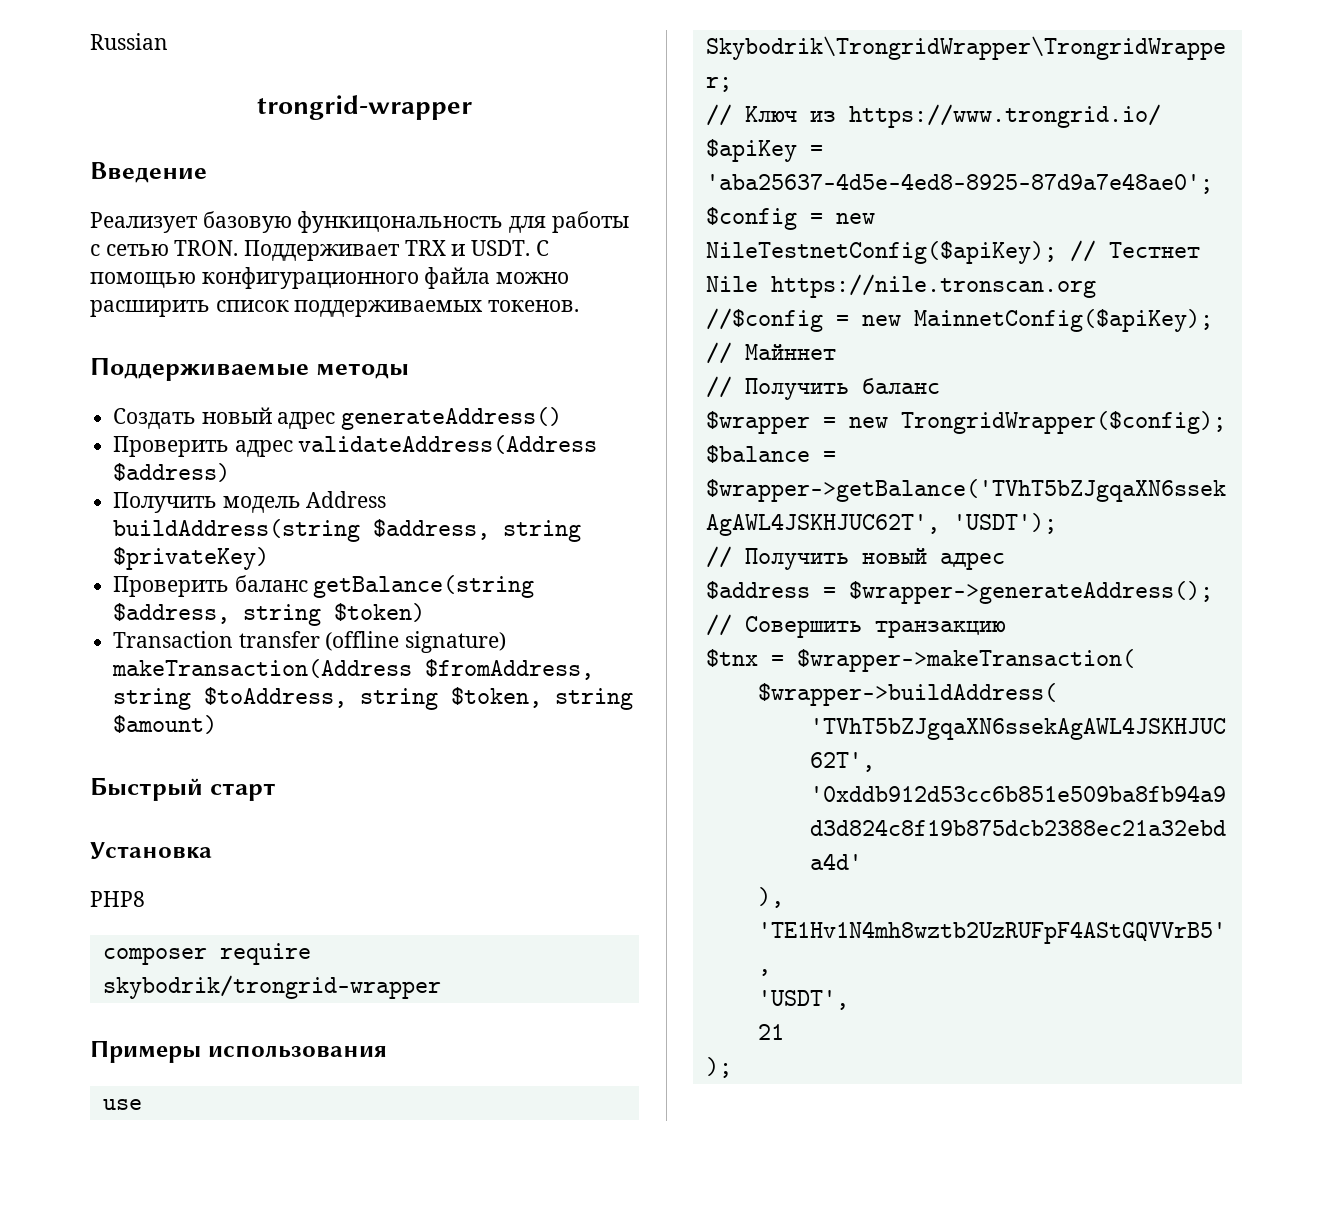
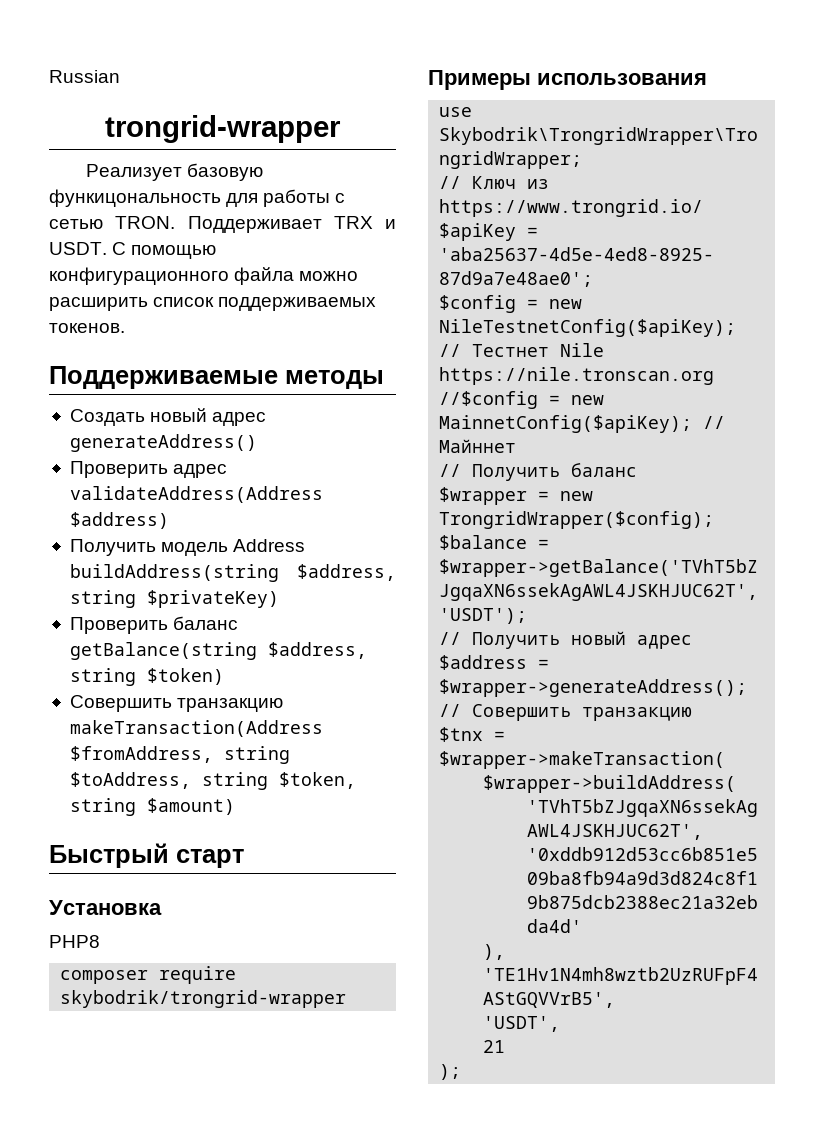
[90,162,207,183] // Введение -> (341, 129) none
[113,631,507,653] Transaction transfer (offline signature) -> [69,695,284,712] Совершить транзакцию

